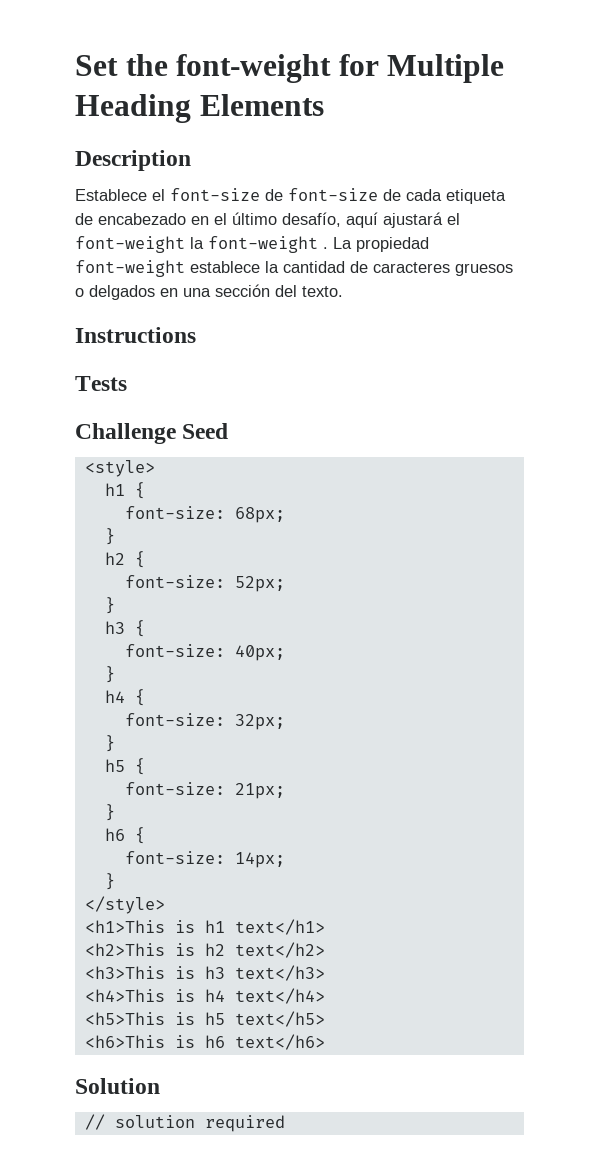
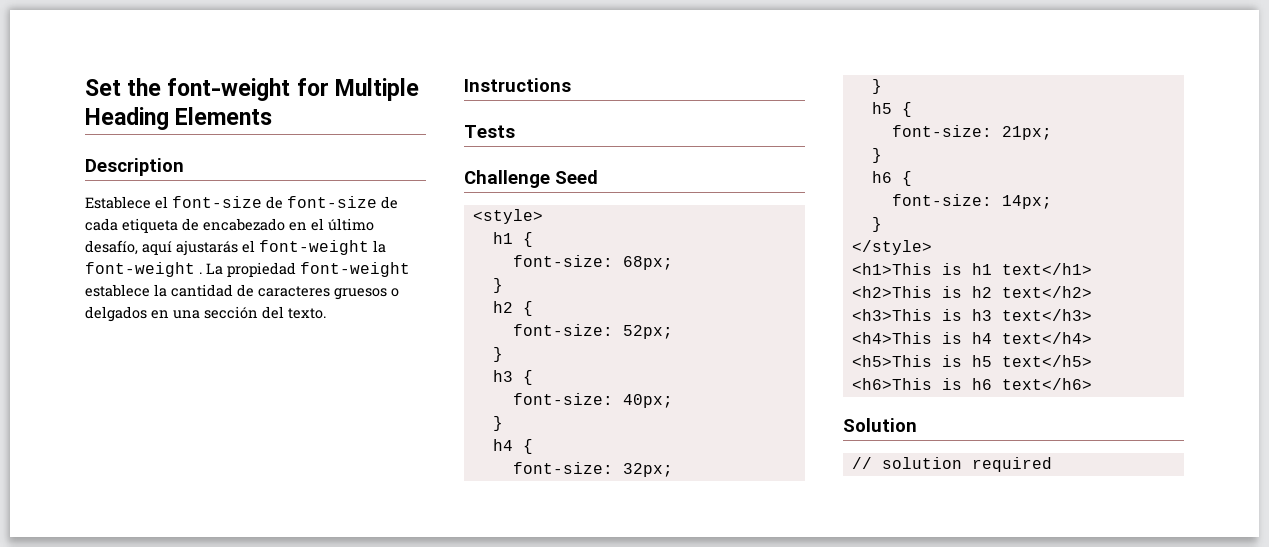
[383,212,443,228] ajustará -> [176,240,238,256] ajustarás

